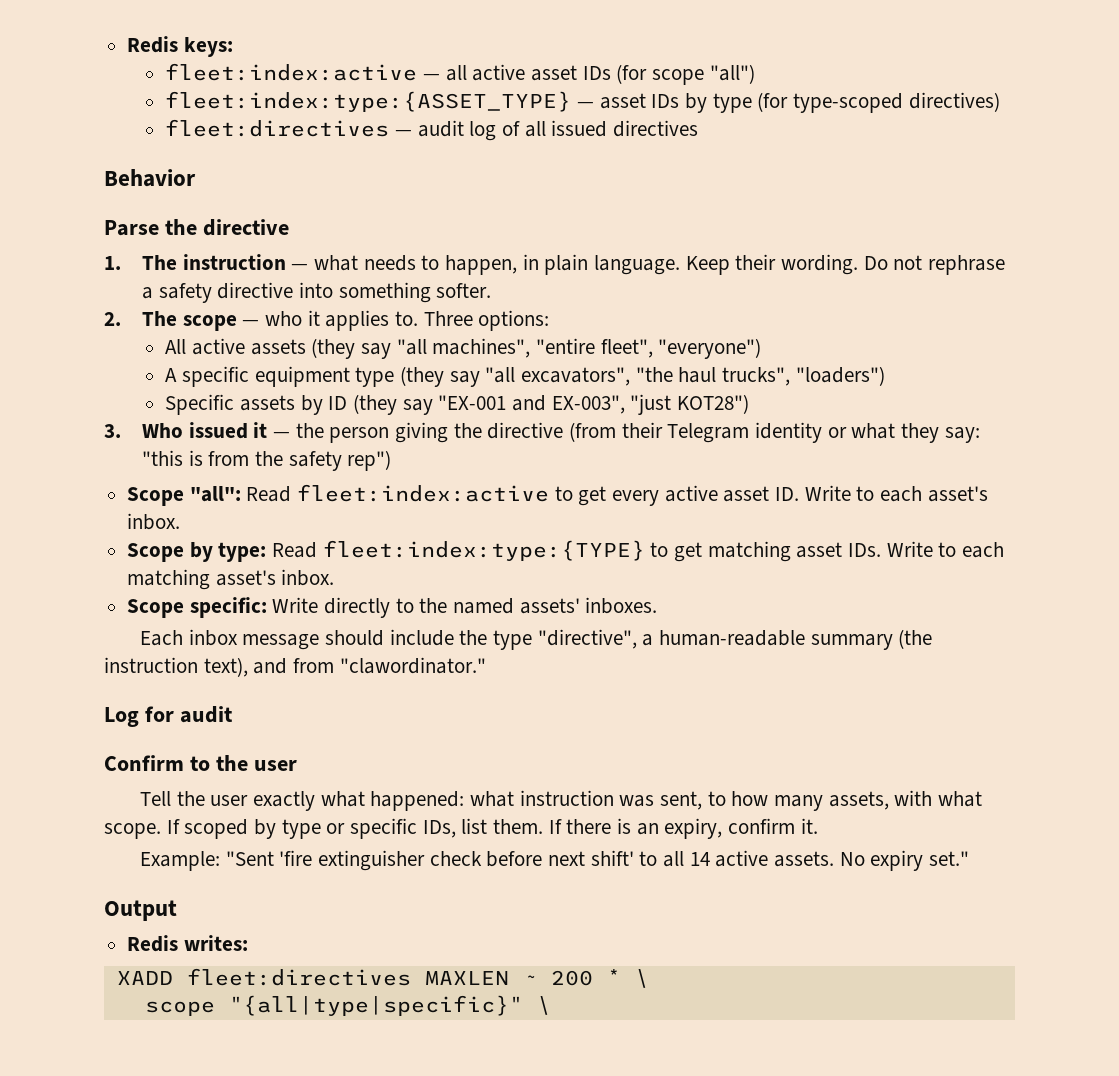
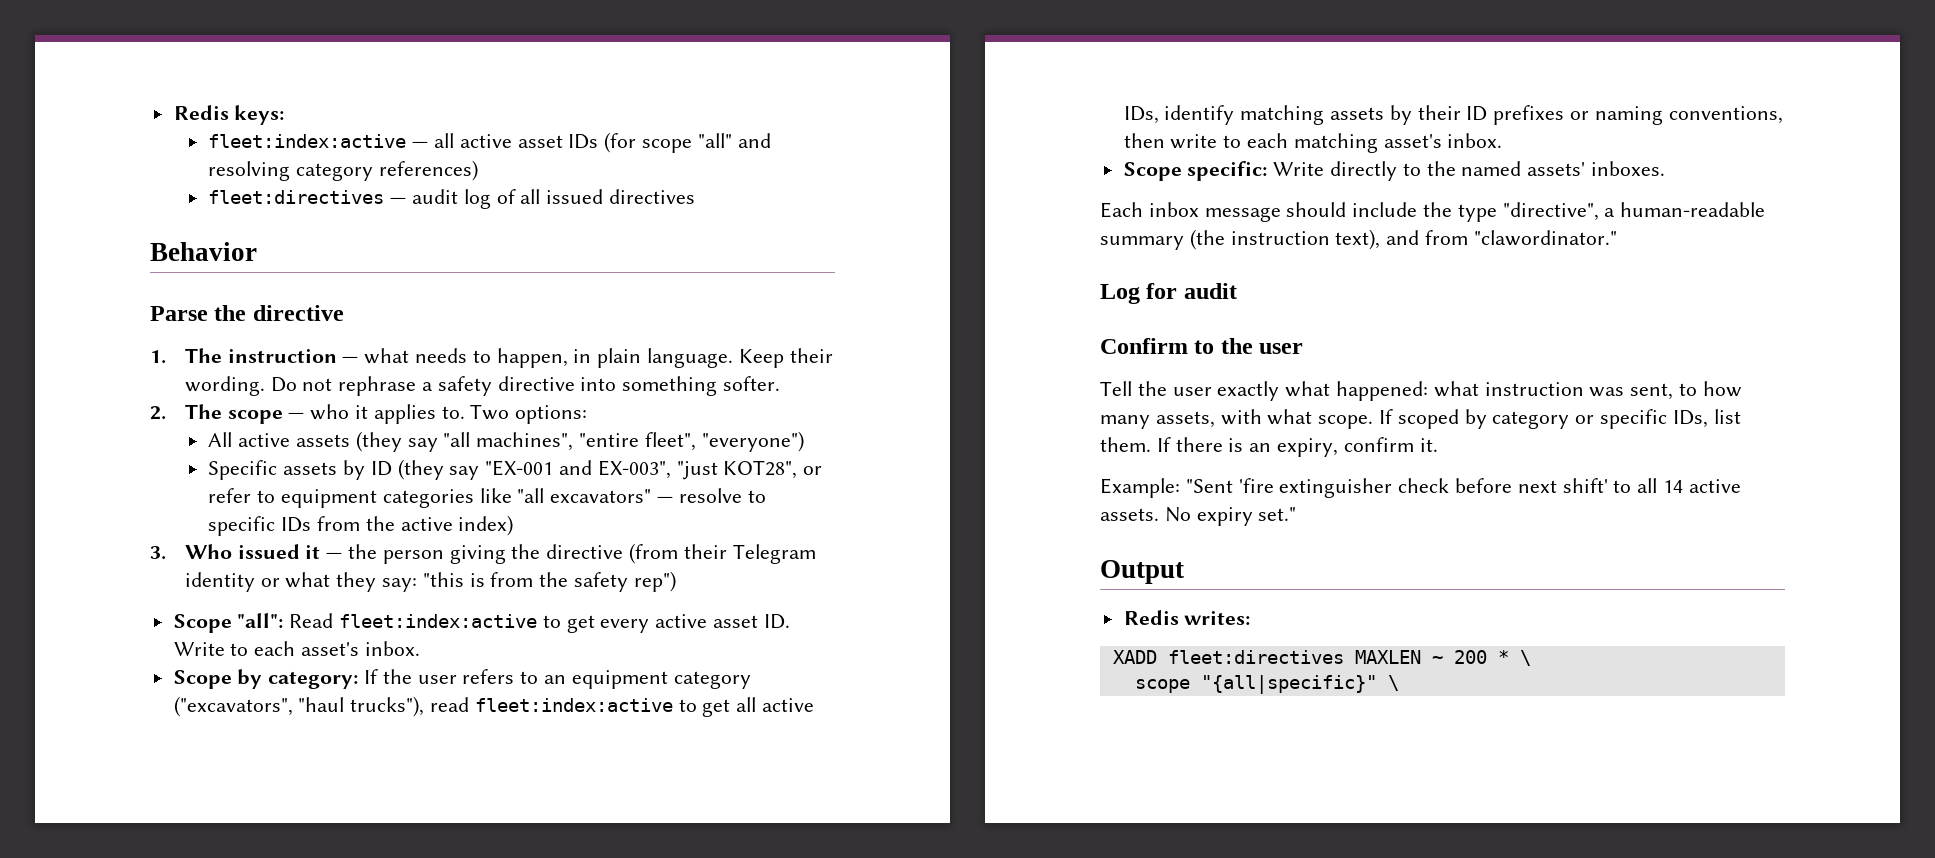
[709,64,755,84] [165,91,1000,113] "all") // fleet:index:type:{ASSET_TYPE} — asset IDs by type (for type-scoped directives) -> [697,133,771,148] [208,160,478,181] "all" and resolving category references)
[423,311,473,326] Three -> [470,404,510,420] Two
[165,366,885,387] // A specific equipment type (they say "all excavators", "the haul trucks", "loaders") -> (804, 441) none
[676,394,749,414] KOT28") -> [723,460,823,479] [208,488,766,508] [208,515,514,536] KOT28", or refer to equipment categories like "all excavators" — resolve to specific IDs from the active index)
[218,540,933,562] type: Read fleet:index:type:{TYPE} to get matching asset IDs. Write -> [268,669,751,689] [173,696,815,717] [1123,105,1783,125] [1123,133,1218,149] category: If the user refers to an equipment category ("excavators", "haul trucks"), read fleet:index:active to get all active IDs, identify matching assets by their ID prefixes or naming conventions, then write
[281,819,321,839] type -> [1492,411,1570,429] category
[228,995,523,1016] "{all|type|specific}" -> [1200,675,1377,694] "{all|specific}"

